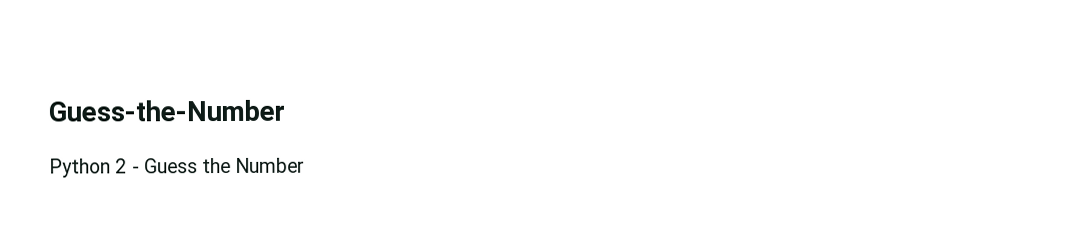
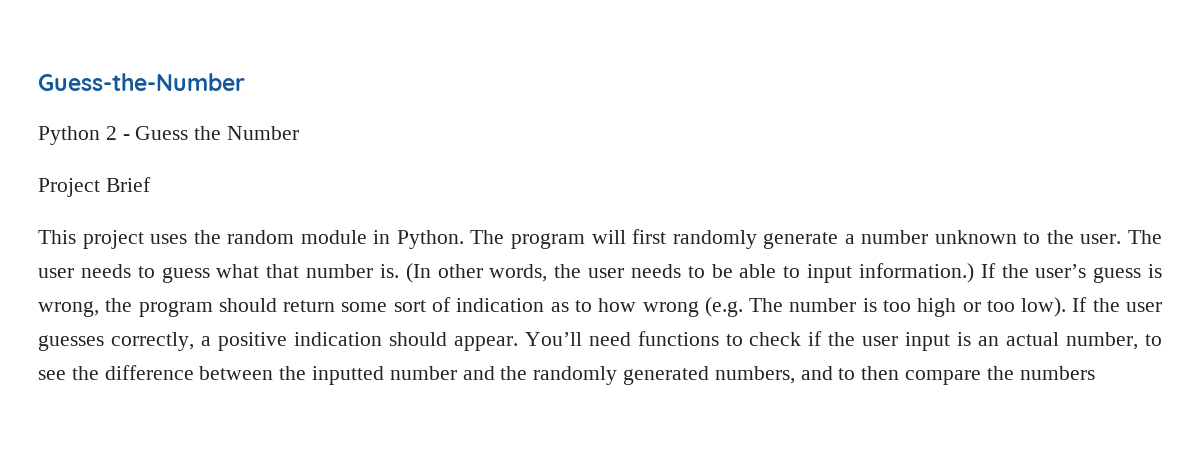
(306, 165) none -> [38,177,151,197] [38,229,1162,249] [38,263,1163,283] [38,297,1162,317] [38,331,1163,351] [38,365,1095,385] // Project Brief // This project uses the random module in Python. The program will first randomly generate a number unknown to the user. The user needs to guess what that number is. (In other words, the user needs to be able to input information.) If the user’s guess is wrong, the program should return some sort of indication as to how wrong (e.g. The number is too high or too low). If the user guesses correctly, a positive indication should appear. You’ll need functions to check if the user input is an actual number, to see the difference between the inputted number and the randomly generated numbers, and to then compare the numbers

